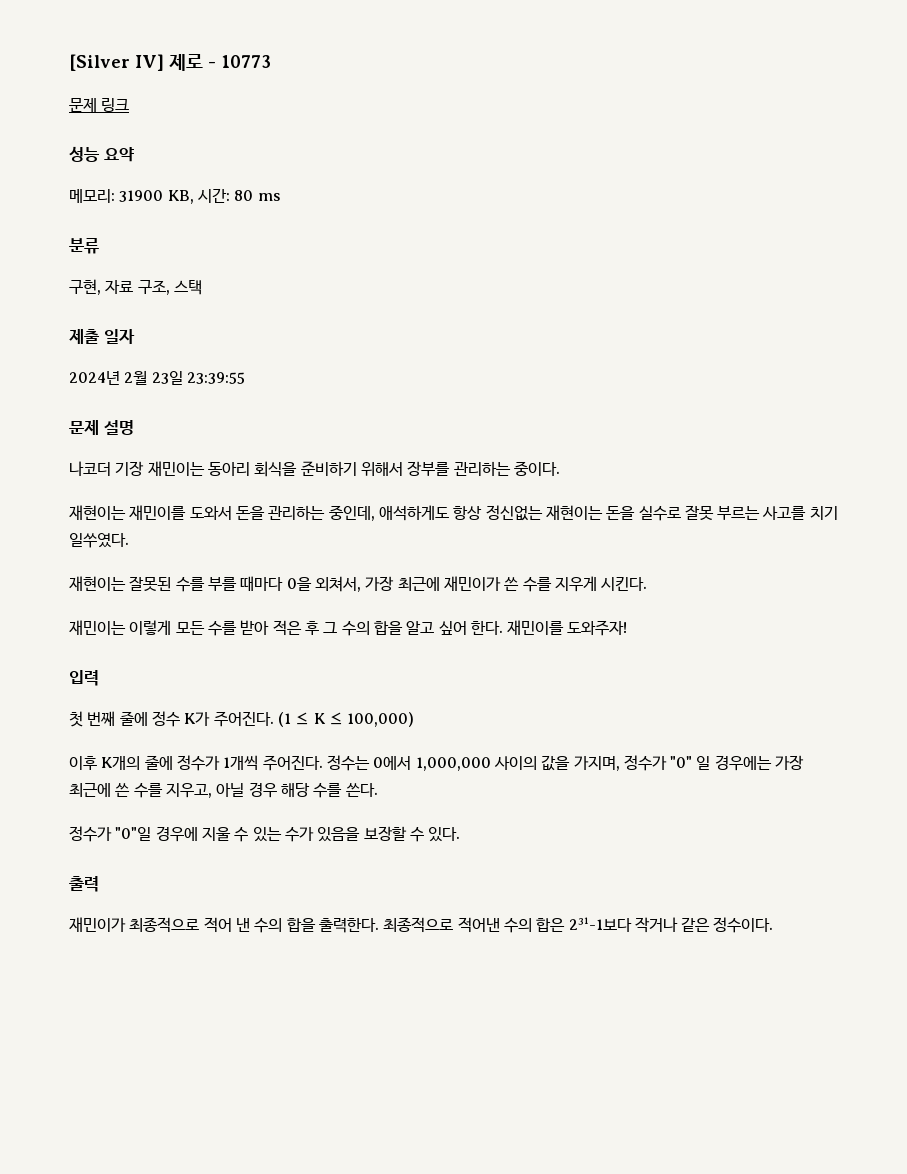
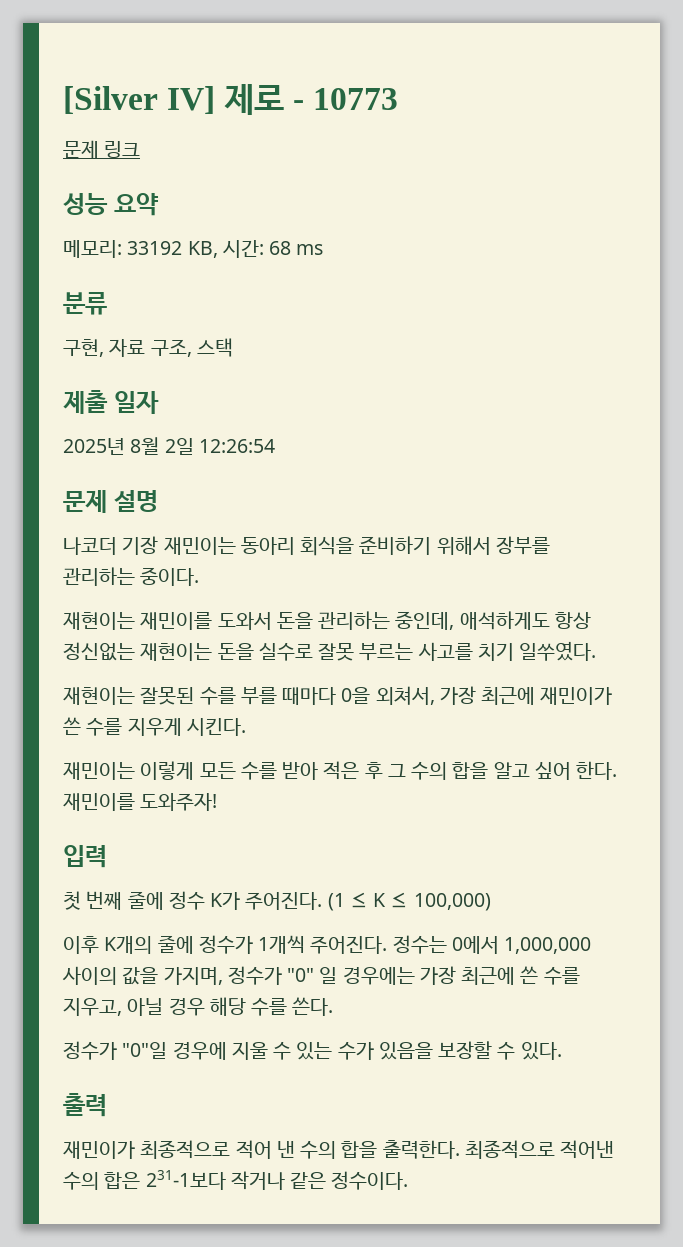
[119,190,164,202] 31900 -> [127,241,183,255] 33192
[234,190,254,201] 80 -> [269,241,292,255] 68
[69,370,245,385] 2024년 2월 23일 23:39:55 -> [63,437,275,455] 2025년 8월 2일 12:26:54

